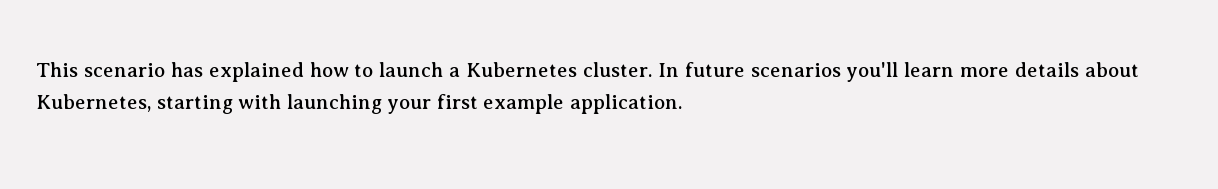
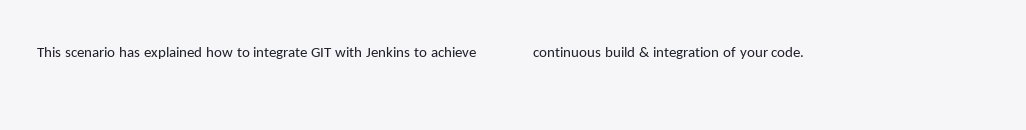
[379,62,1139,82] [36,94,682,114] launch a Kubernetes cluster. In future scenarios you'll learn more details about Kubernetes, starting with launching your first example application. -> [253,47,805,59] integrate GIT with Jenkins to achieve continuous build & integration of your code.

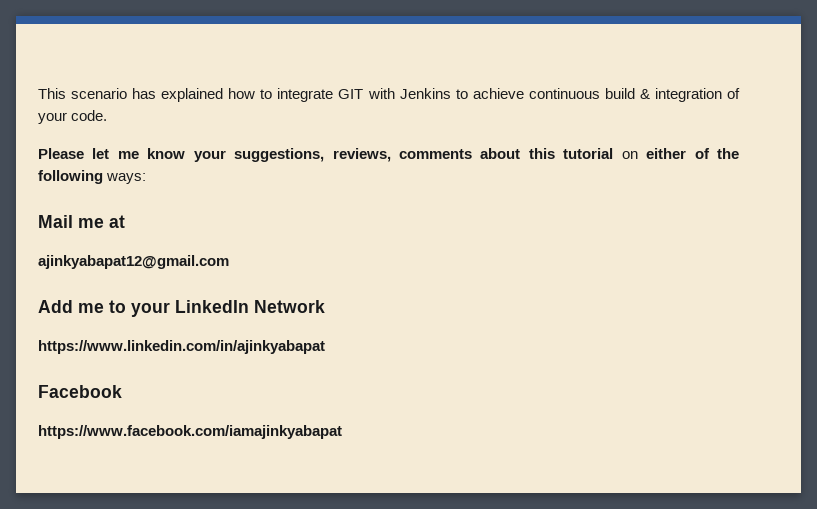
(805, 52) none -> [38,148,740,162] [38,170,147,184] [38,215,125,228] [38,255,229,269] [38,300,325,317] [38,340,325,354] [38,385,122,398] [38,425,342,439] // Please let me know your suggestions, reviews, comments about this tutorial on either of the following ways: // Mail me at // ajinkyabapat12@gmail.com // Add me to your LinkedIn Network // https://www.linkedin.com/in/ajinkyabapat // Facebook // https://www.facebook.com/iamajinkyabapat

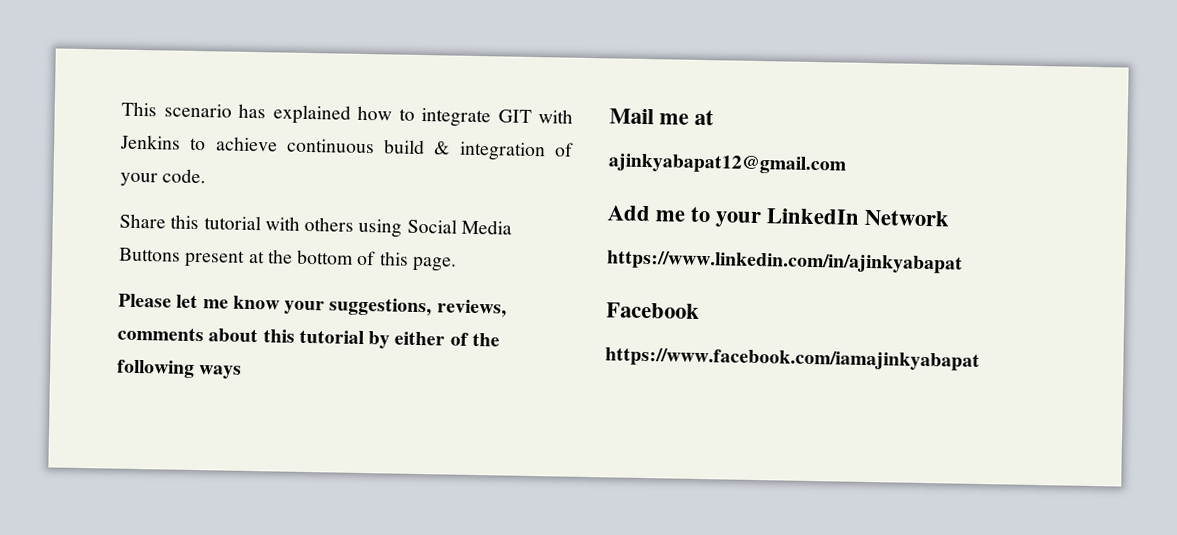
(108, 115) none -> [119,213,512,238] [119,247,457,272] // Share this tutorial with others using Social Media Buttons present at the bottom of this page.
[621,151,638,159] on -> [368,331,391,349] by
[106,173,147,184] ways: -> [198,365,243,379] ways

